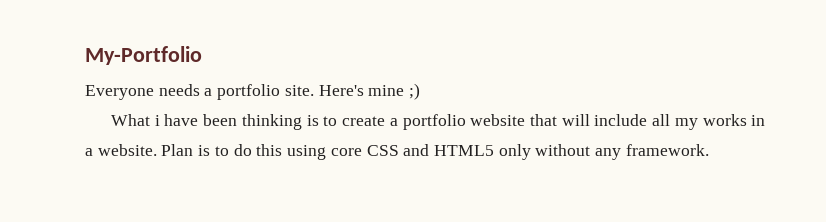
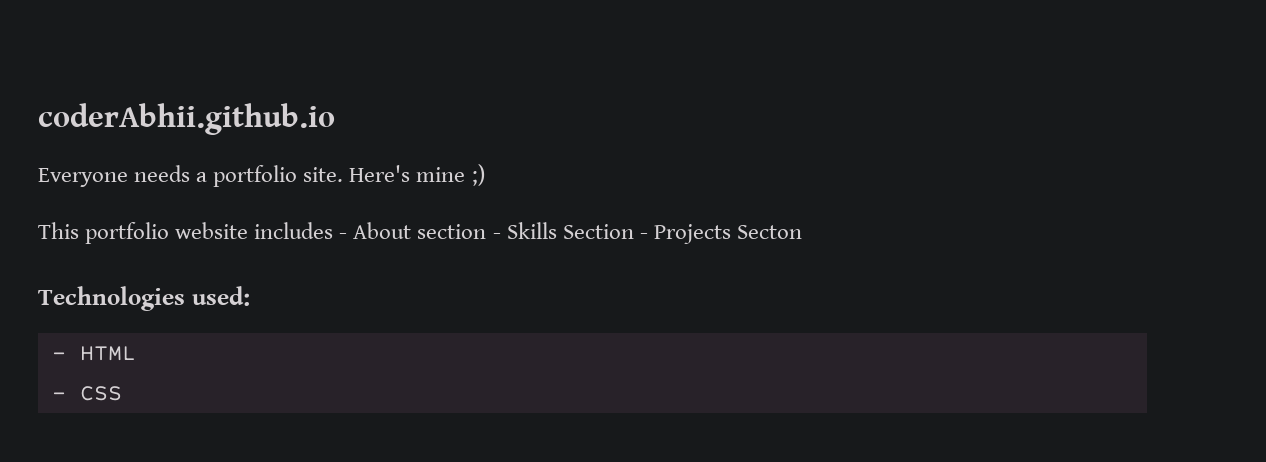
[85,46,202,65] My-Portfolio -> [38,103,335,135] coderAbhii.github.io
[110,114,766,130] [85,144,709,160] What i have been thinking is to create a portfolio website that will include all my works in a website. Plan is to do this using core CSS and HTML5 only without any framework. -> [38,222,802,244] [38,286,250,311] [51,346,136,361] [51,386,122,401] This portfolio website includes - About section - Skills Section - Projects Secton // Technologies used: // - HTML // - CSS

